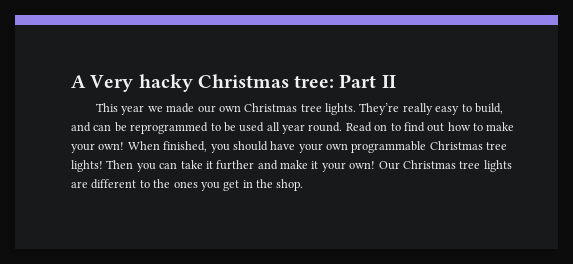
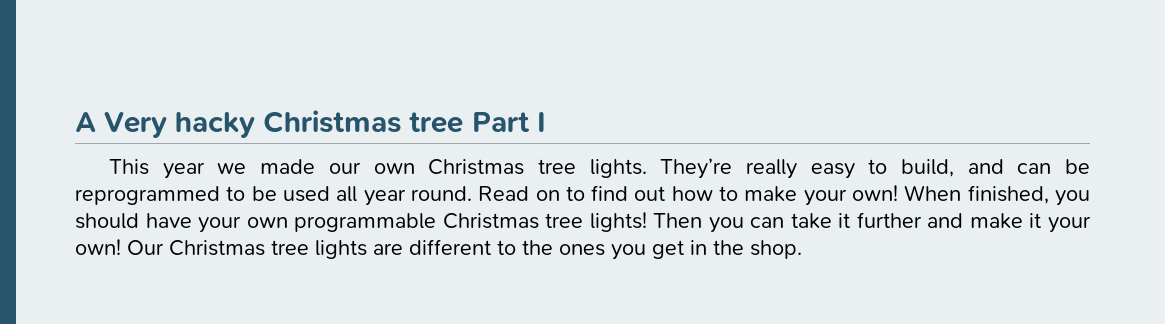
[294,74,396,88] tree: Part II -> [409,112,546,133] tree Part I

